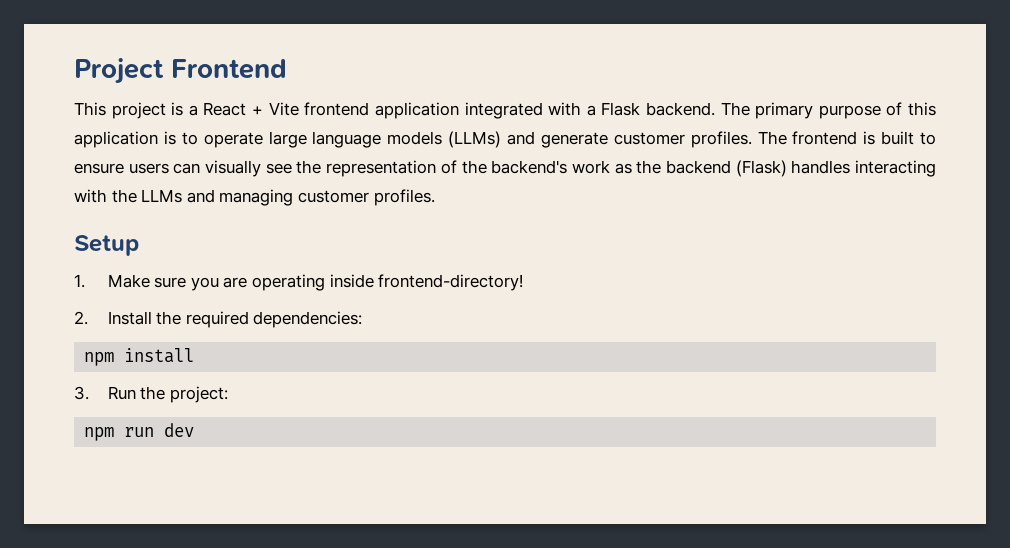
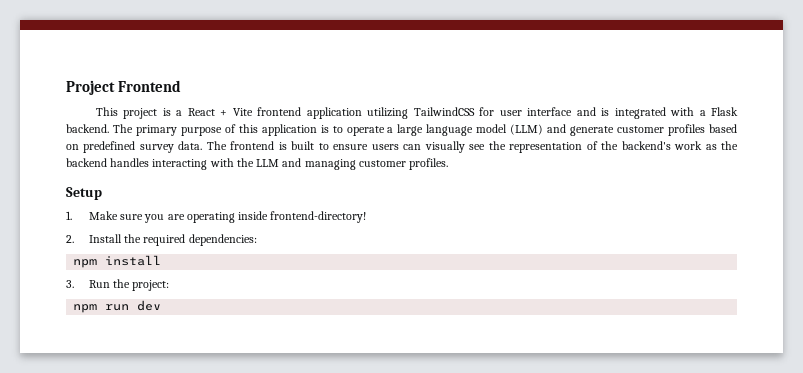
(459, 110) none -> [367,107,610,119] utilizing TailwindCSS for user interface and is
(263, 140) none -> [387,127,394,133] a
[387,131,502,148] models (LLMs) -> [476,124,544,135] model (LLM)
[690,131,752,148] profiles. -> [668,124,737,136] [66,141,203,153] profiles based on predefined survey data.
[735,160,787,177] (Flask) -> (107, 162) none
[141,189,183,203] LLMs -> [256,159,280,167] LLM

